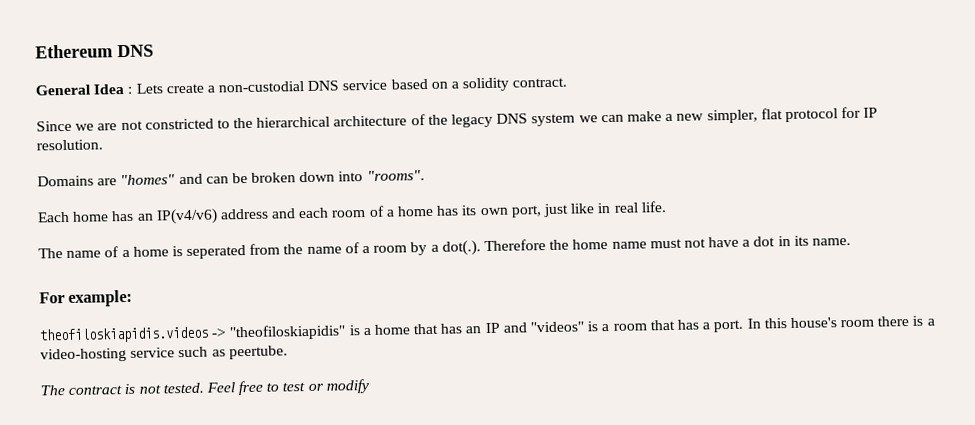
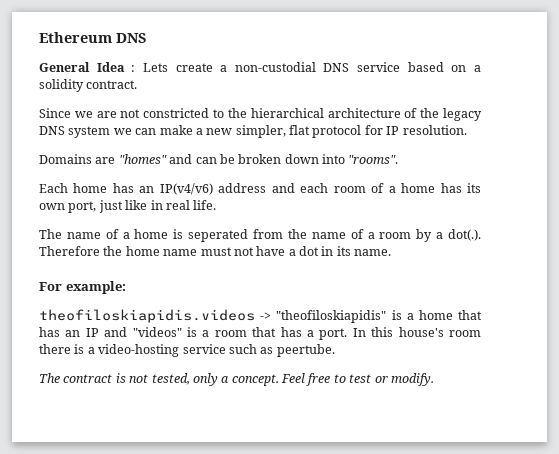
[162,382,204,394] tested. -> [151,373,279,386] tested, only a concept.
[325,378,369,394] modify -> [390,373,434,386] modify.

